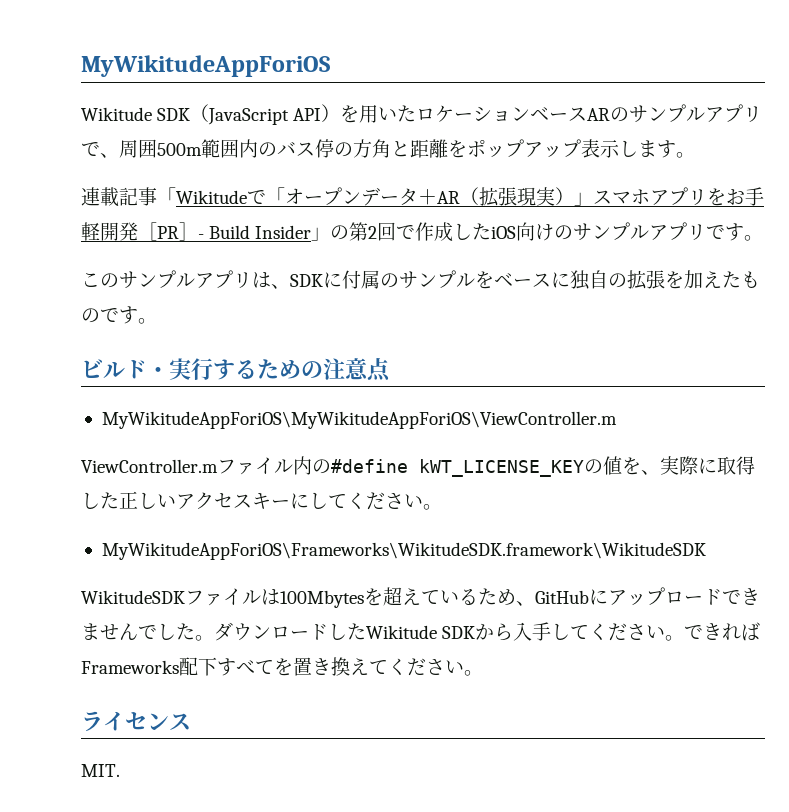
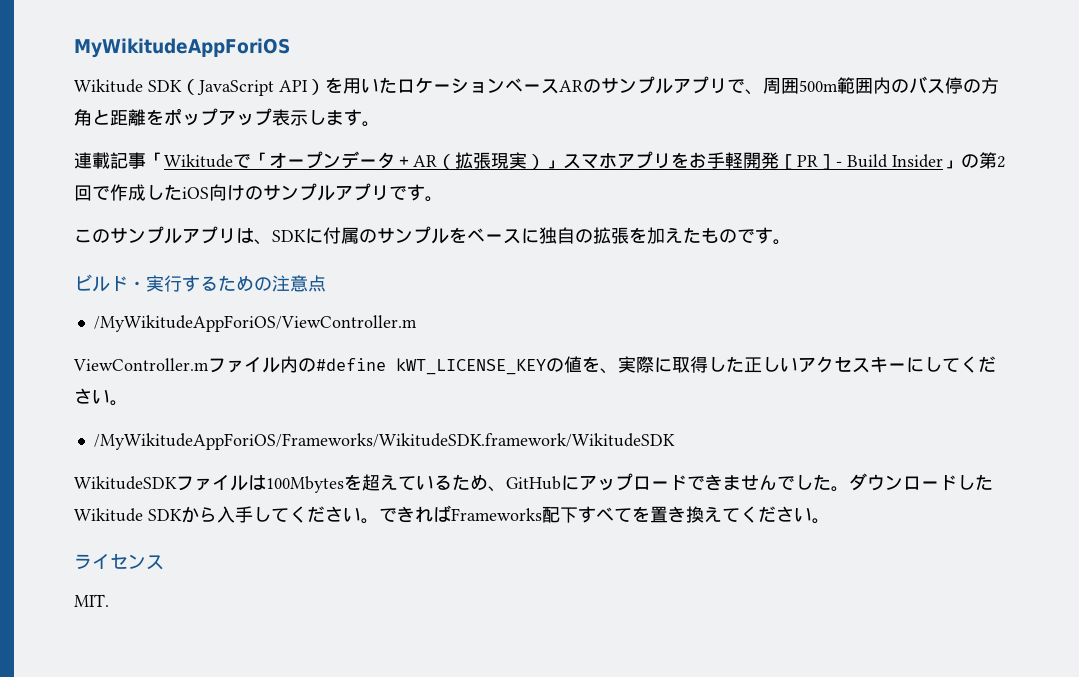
[101,411,617,429] MyWikitudeAppForiOS\MyWikitudeAppForiOS\ViewController.m -> [93,315,417,332] /MyWikitudeAppForiOS/ViewController.m
[101,542,706,560] MyWikitudeAppForiOS\Frameworks\WikitudeSDK.framework\WikitudeSDK -> [93,433,675,450] /MyWikitudeAppForiOS/Frameworks/WikitudeSDK.framework/WikitudeSDK

